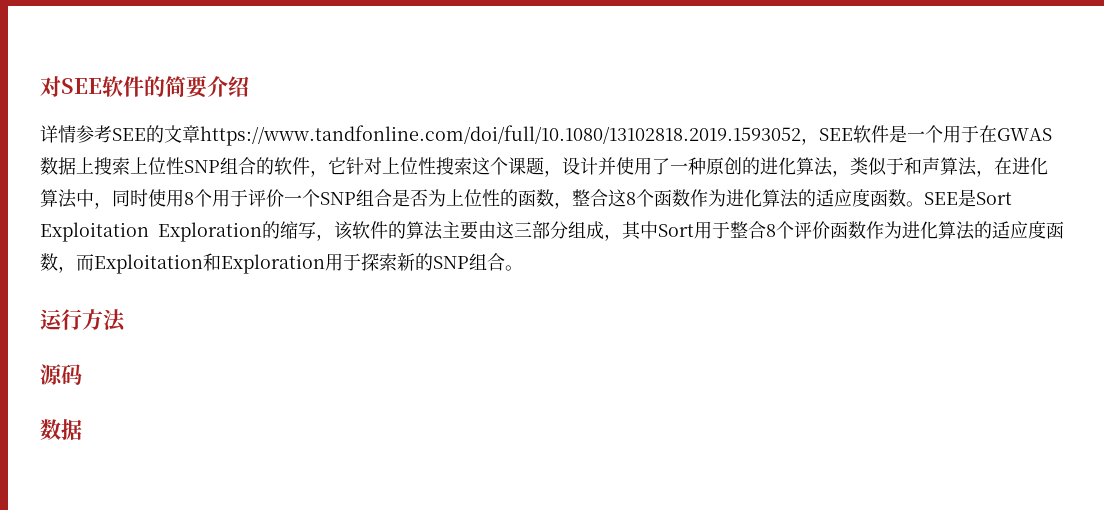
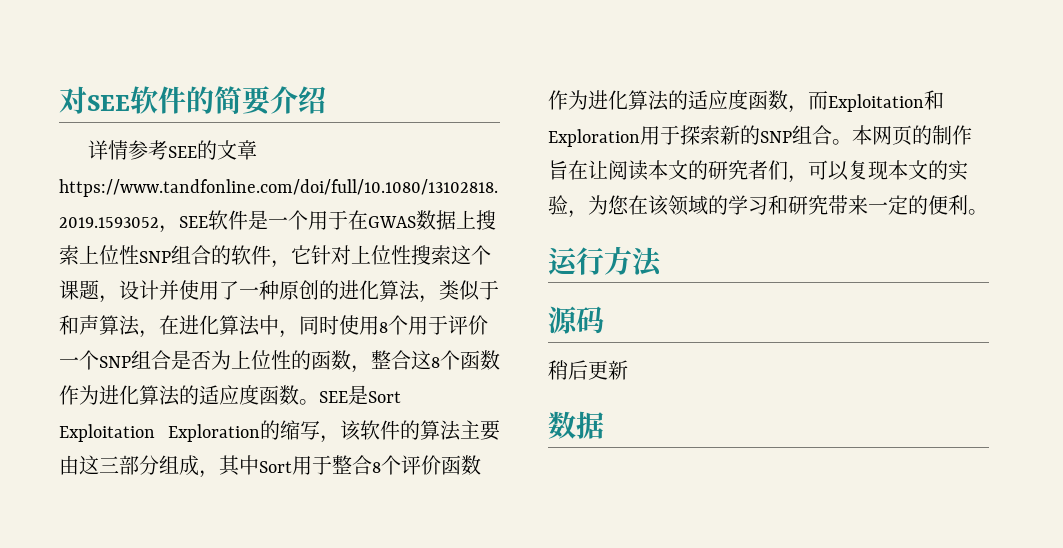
(523, 268) none -> [852,125,972,145] [548,160,968,183] [548,195,988,218] 本网页的制作旨在让阅读本文的研究者们，可以复现本文的实验，为您在该领域的学习和研究带来一定的便利。
(82, 374) none -> [548,360,628,380] // 稍后更新

